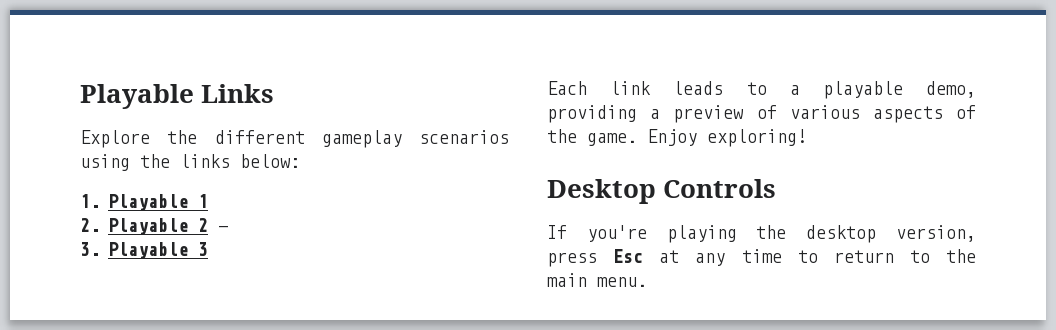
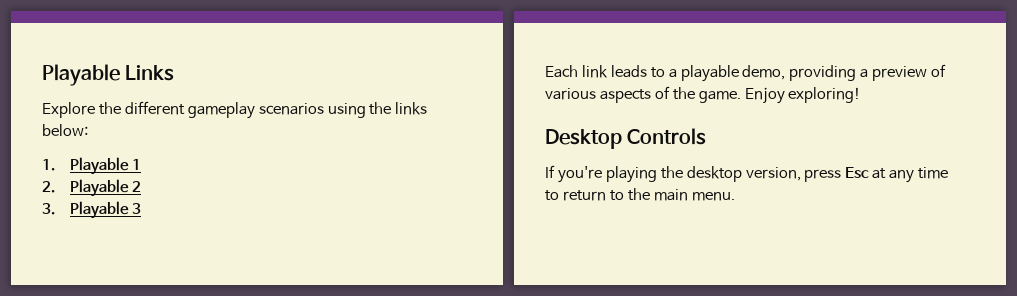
[217,226,228,232] - -> (141, 186) none

